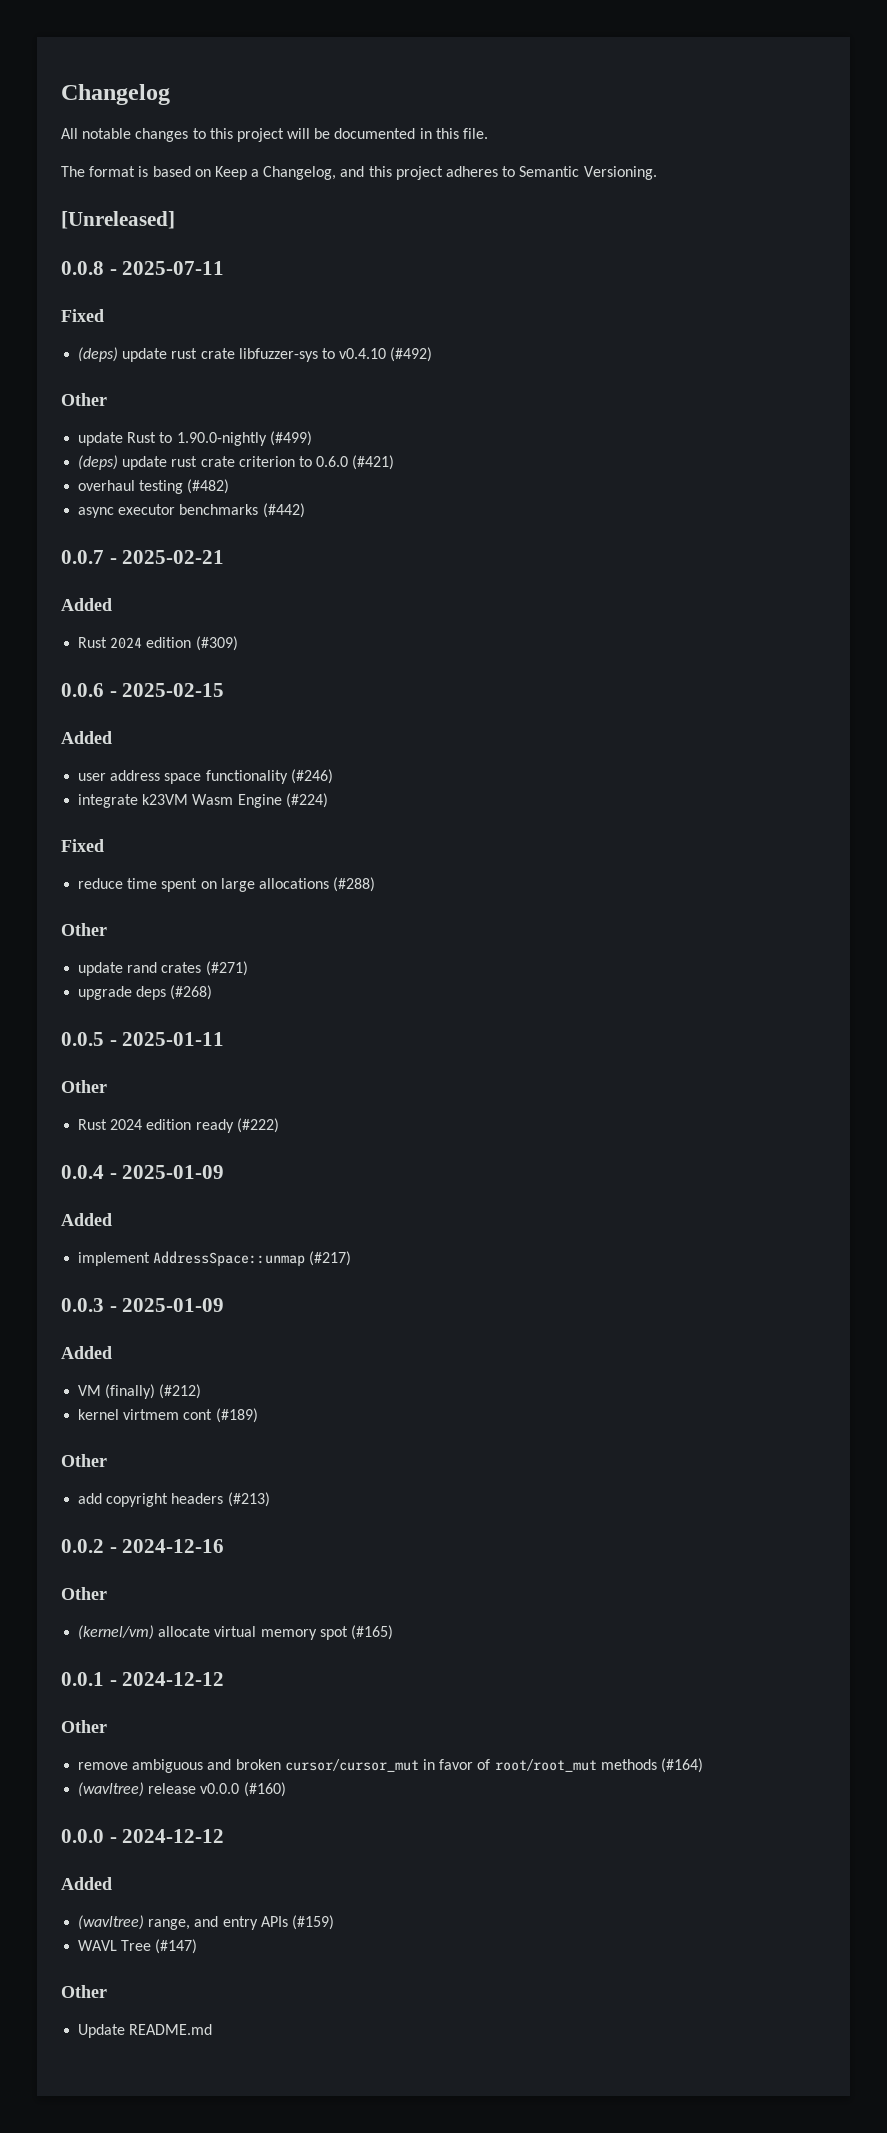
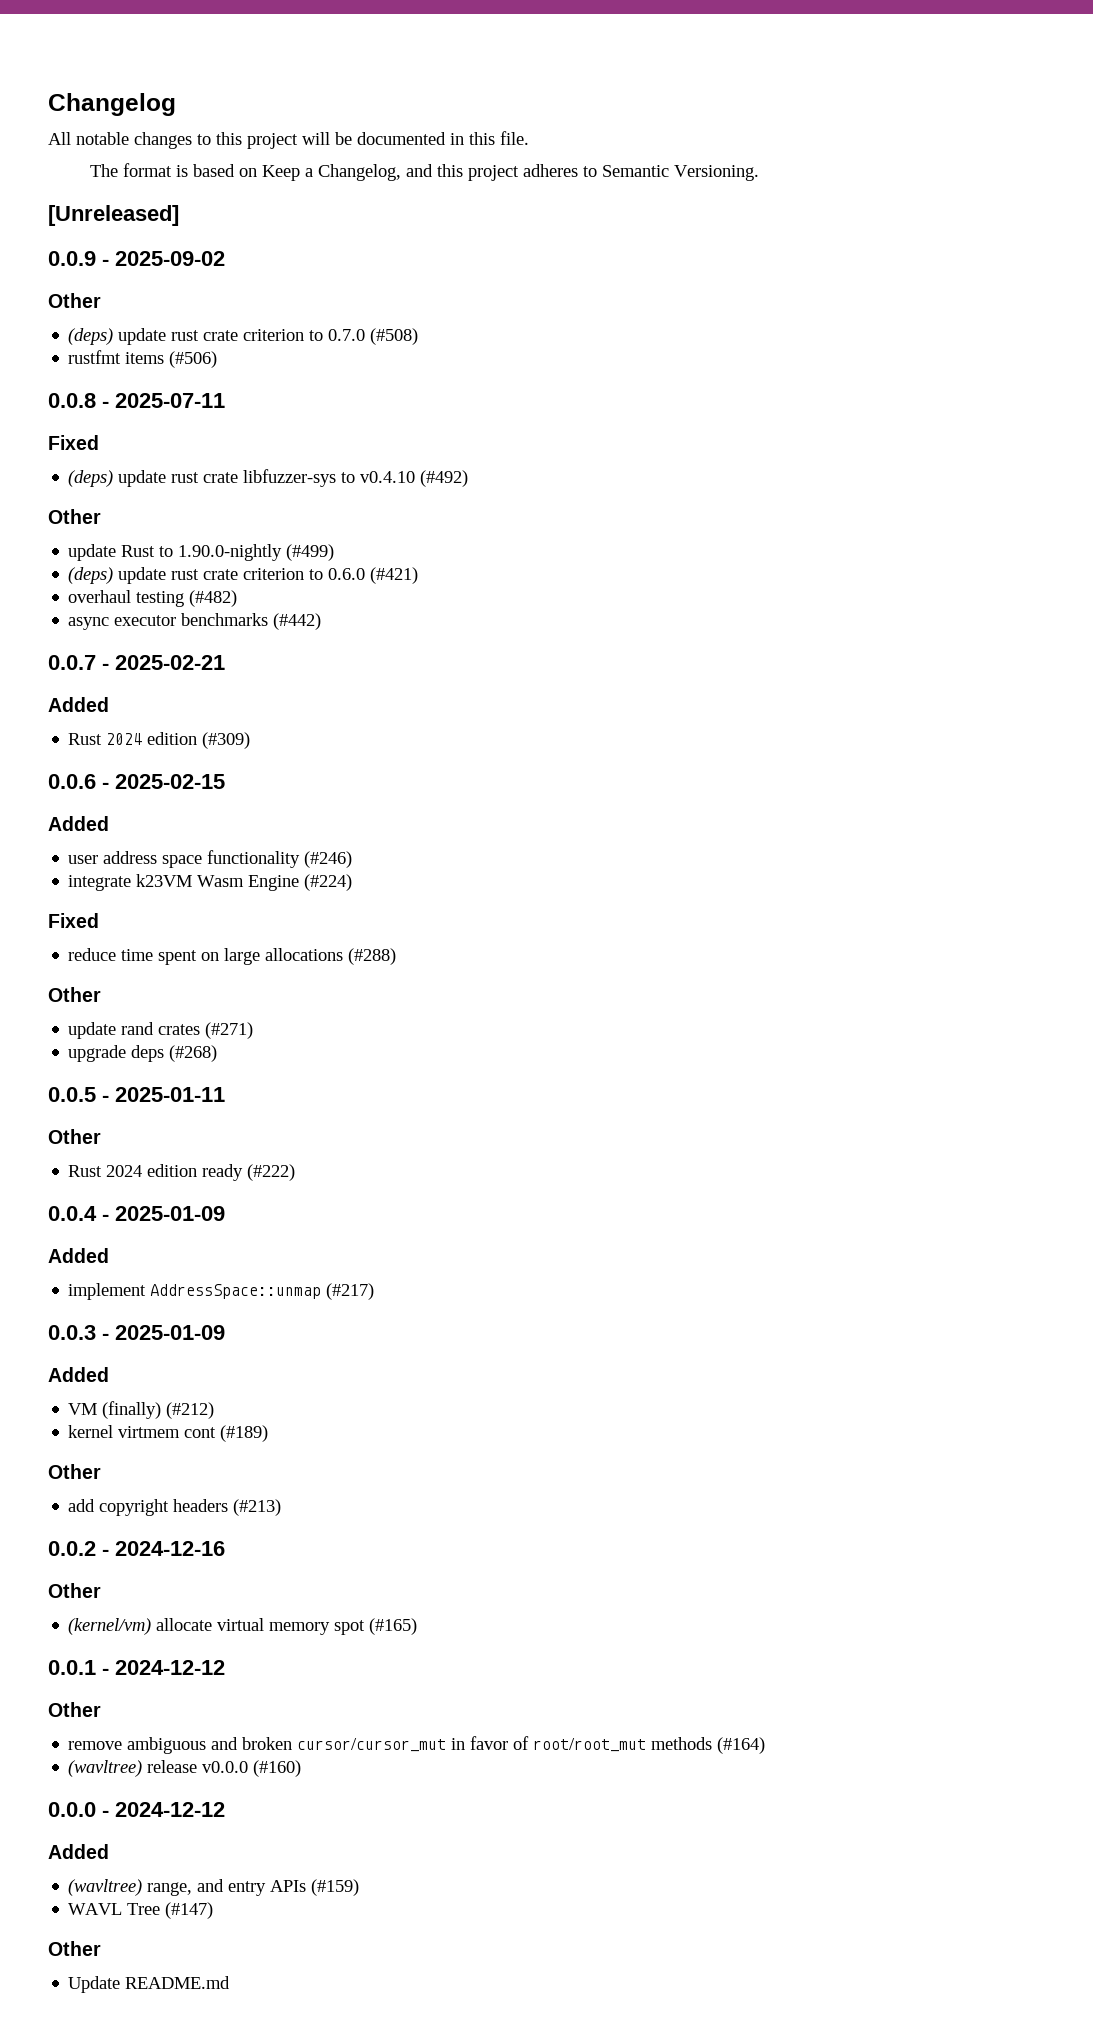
(175, 220) none -> [48,251,225,266] [48,293,101,308] [68,328,419,345] [68,350,218,368] // 0.0.9 - 2025-09-02 // Other // (deps) update rust crate criterion to 0.7.0 (#508) // rustfmt items (#506)

